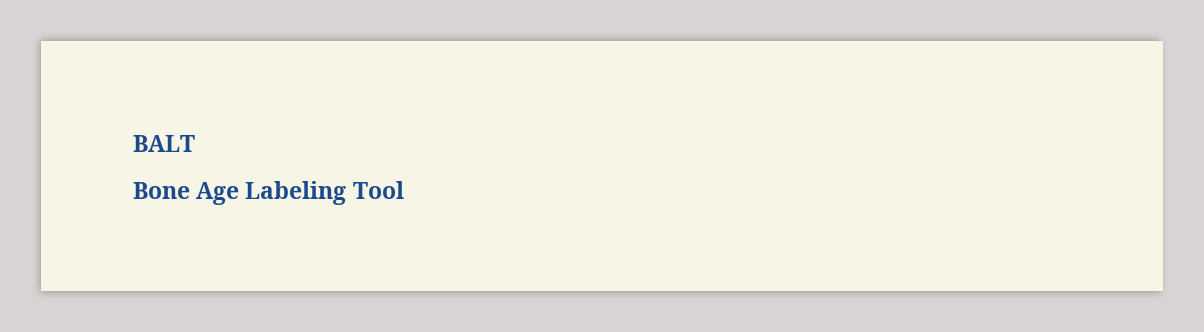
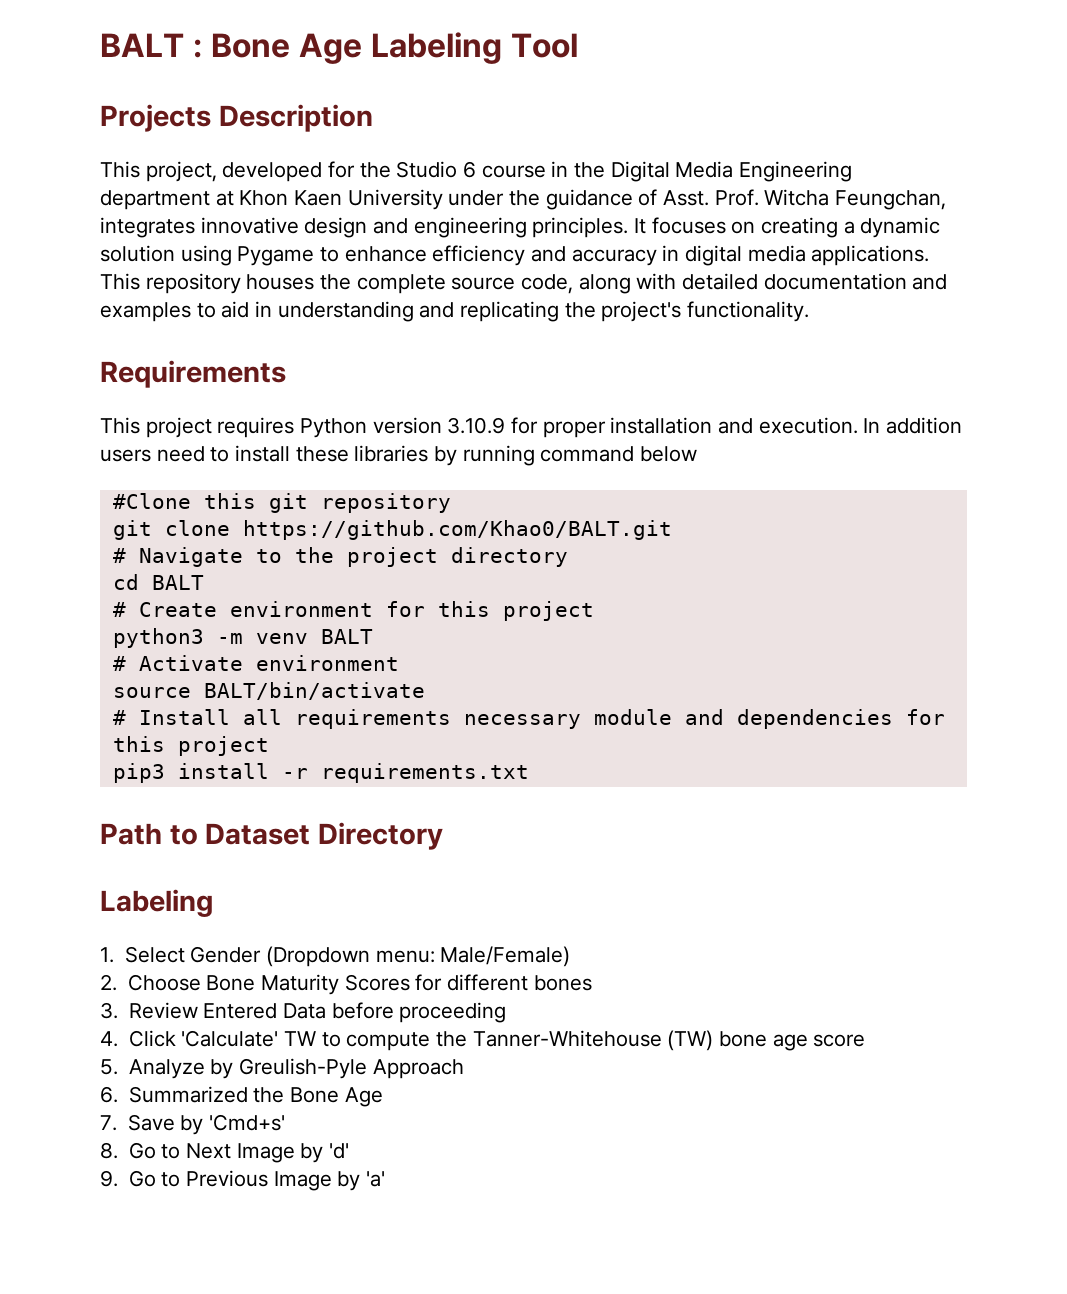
[133,135,195,152] BALT // -> [100,33,202,58] BALT :
(404, 190) none -> [100,104,373,132] [100,161,853,182] [100,189,947,210] [100,217,941,238] [100,245,930,266] [100,273,948,294] [100,301,810,322] [100,360,286,388] [100,417,963,438] [100,445,698,466] [112,493,451,513] [112,520,672,540] [112,547,568,567] [112,574,204,590] [112,601,594,621] [112,628,373,648] [112,655,399,671] [112,682,425,700] [112,709,945,729] [112,736,269,756] [112,763,529,783] [100,822,444,850] [100,889,213,917] [100,946,571,967] [100,974,592,995] [100,1002,507,1023] [100,1030,866,1051] [100,1058,464,1079] [100,1086,383,1107] [100,1114,285,1135] [100,1142,349,1163] [100,1170,385,1191] // Projects Description // This project, developed for the Studio 6 course in the Digital Media Engineering department at Khon Kaen University under the guidance of Asst. Prof. Witcha Feungchan, integrates innovative design and engineering principles. It focuses on creating a dynamic solution using Pygame to enhance efficiency and accuracy in digital media applications. This repository houses the complete source code, along with detailed documentation and examples to aid in understanding and replicating the project's functionality. // Requirements // This project requires Python version 3.10.9 for proper installation and execution. In addition users need to install these libraries by running command below // #Clone this git repository // git clone https://github.com/Khao0/BALT.git // # Navigate to the project directory // cd BALT // # Create environment for this project // python3 -m venv BALT // # Activate environment // source BALT/bin/activate // # Install all requirements necessary module and dependencies for this project // pip3 install -r requirements.txt // Path to Dataset Directory // Labeling // 1. Select Gender (Dropdown menu: Male/Female) // 2. Choose Bone Maturity Scores for different bones // 3. Review Entered Data before proceeding // 4. Click 'Calculate' TW to compute the Tanner-Whitehouse (TW) bone age score // 5. Analyze by Greulish-Pyle Approach // 6. Summarized the Bone Age // 7. Save by 'Cmd+s' // 8. Go to Next Image by 'd' // 9. Go to Previous Image by 'a'

